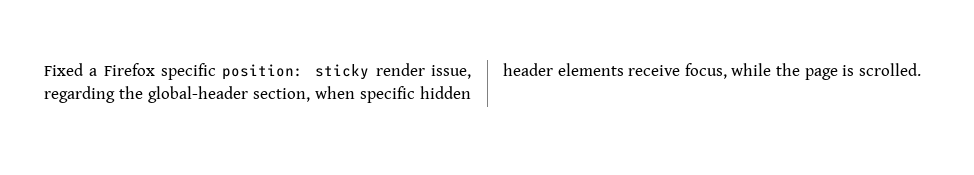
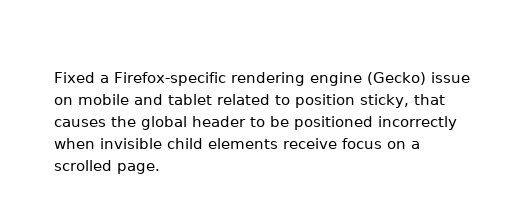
[103,63,471,80] [44,86,471,103] [503,63,921,80] Firefox specific position: sticky render issue, regarding the global-header section, when specific hidden header elements receive focus, while the page is scrolled. -> [113,72,470,86] [54,94,445,108] [54,116,457,130] [54,138,420,149] [54,160,160,174] Firefox-specific rendering engine (Gecko) issue on mobile and tablet related to position sticky, that causes the global header to be positioned incorrectly when invisible child elements receive focus on a scrolled page.

